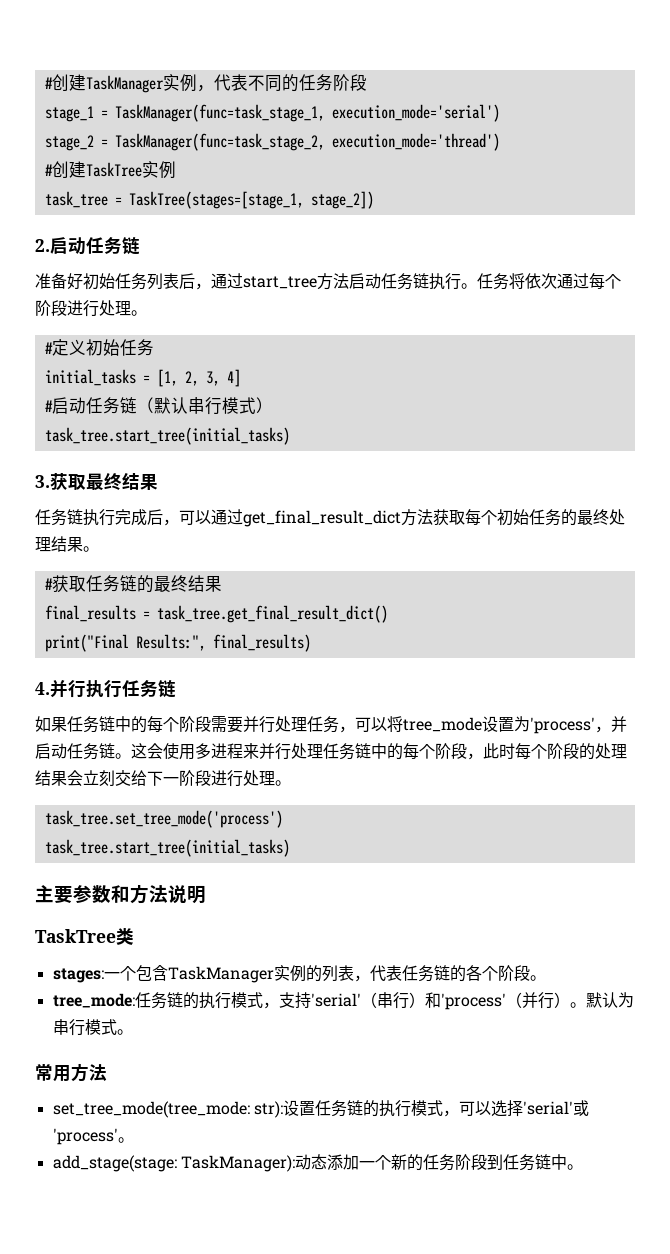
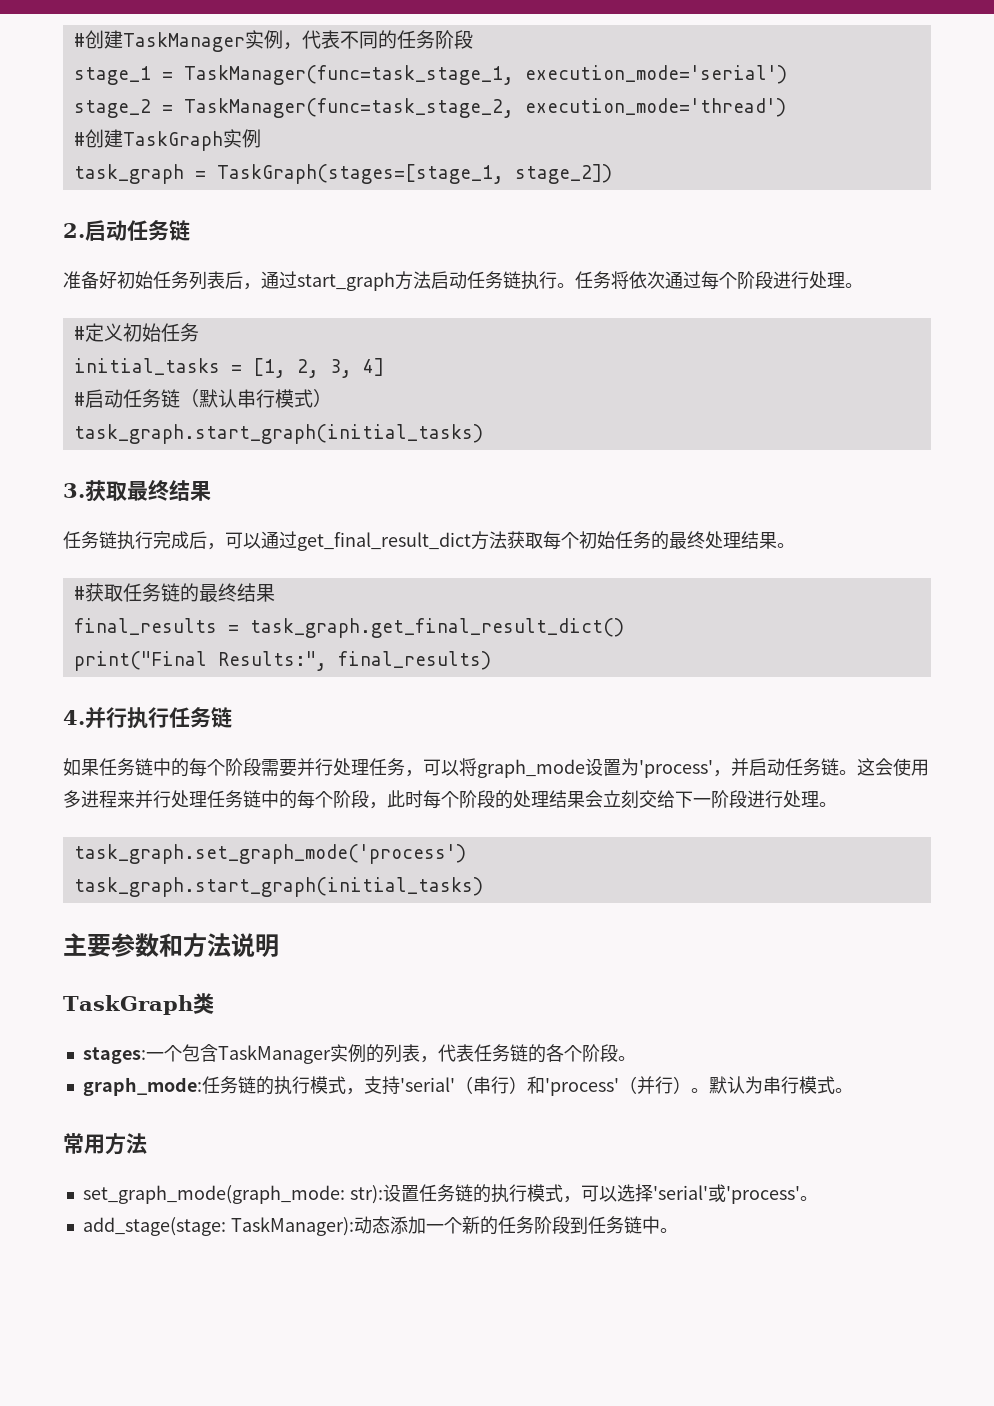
[85,162,142,177] TaskTree -> [122,131,223,151] TaskGraph
[44,191,304,209] task_tree = TaskTree(stages=[stage_1, -> [73,164,504,184] task_graph = TaskGraph(stages=[stage_1,
[243,276,317,289] start_tree -> [297,272,395,291] start_graph
[44,427,290,445] task_tree.start_tree(initial_tasks) -> [73,424,483,444] task_graph.start_graph(initial_tasks)
[156,605,388,623] task_tree.get_final_result_dict() -> [249,618,624,638] task_graph.get_final_result_dict()
[403,717,482,732] tree_mode -> [477,759,585,778] graph_mode
[44,810,283,828] [44,839,290,857] task_tree.set_tree_mode('process') // task_tree.start_tree(initial_tasks) -> [73,844,466,864] [73,877,483,897] task_graph.set_graph_mode('process') // task_graph.start_graph(initial_tasks)
[35,929,116,943] TaskTree -> [63,995,193,1015] TaskGraph
[52,993,135,1008] tree_mode: -> [82,1077,202,1096] graph_mode:
[52,1101,250,1118] set_tree_mode(tree_mode: -> [82,1185,345,1204] set_graph_mode(graph_mode:

